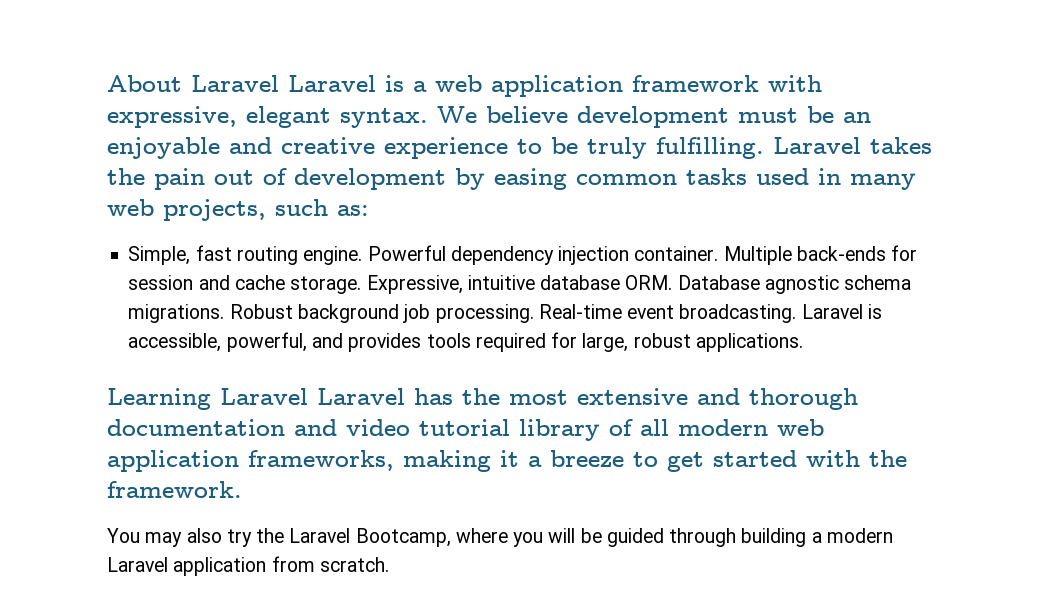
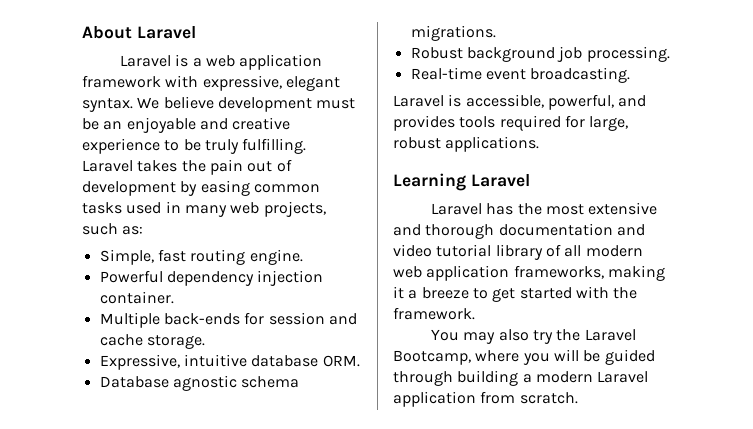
(279, 83) none -> (196, 32) //
(363, 255) none -> (303, 257) //
(719, 253) none -> (174, 297) //
(362, 285) none -> (205, 342) //
(673, 282) none -> (360, 361) //
(225, 313) none -> (496, 33) //
(534, 313) none -> (670, 54) //
(797, 313) none -> (631, 75) //
(308, 396) none -> (530, 180) //

